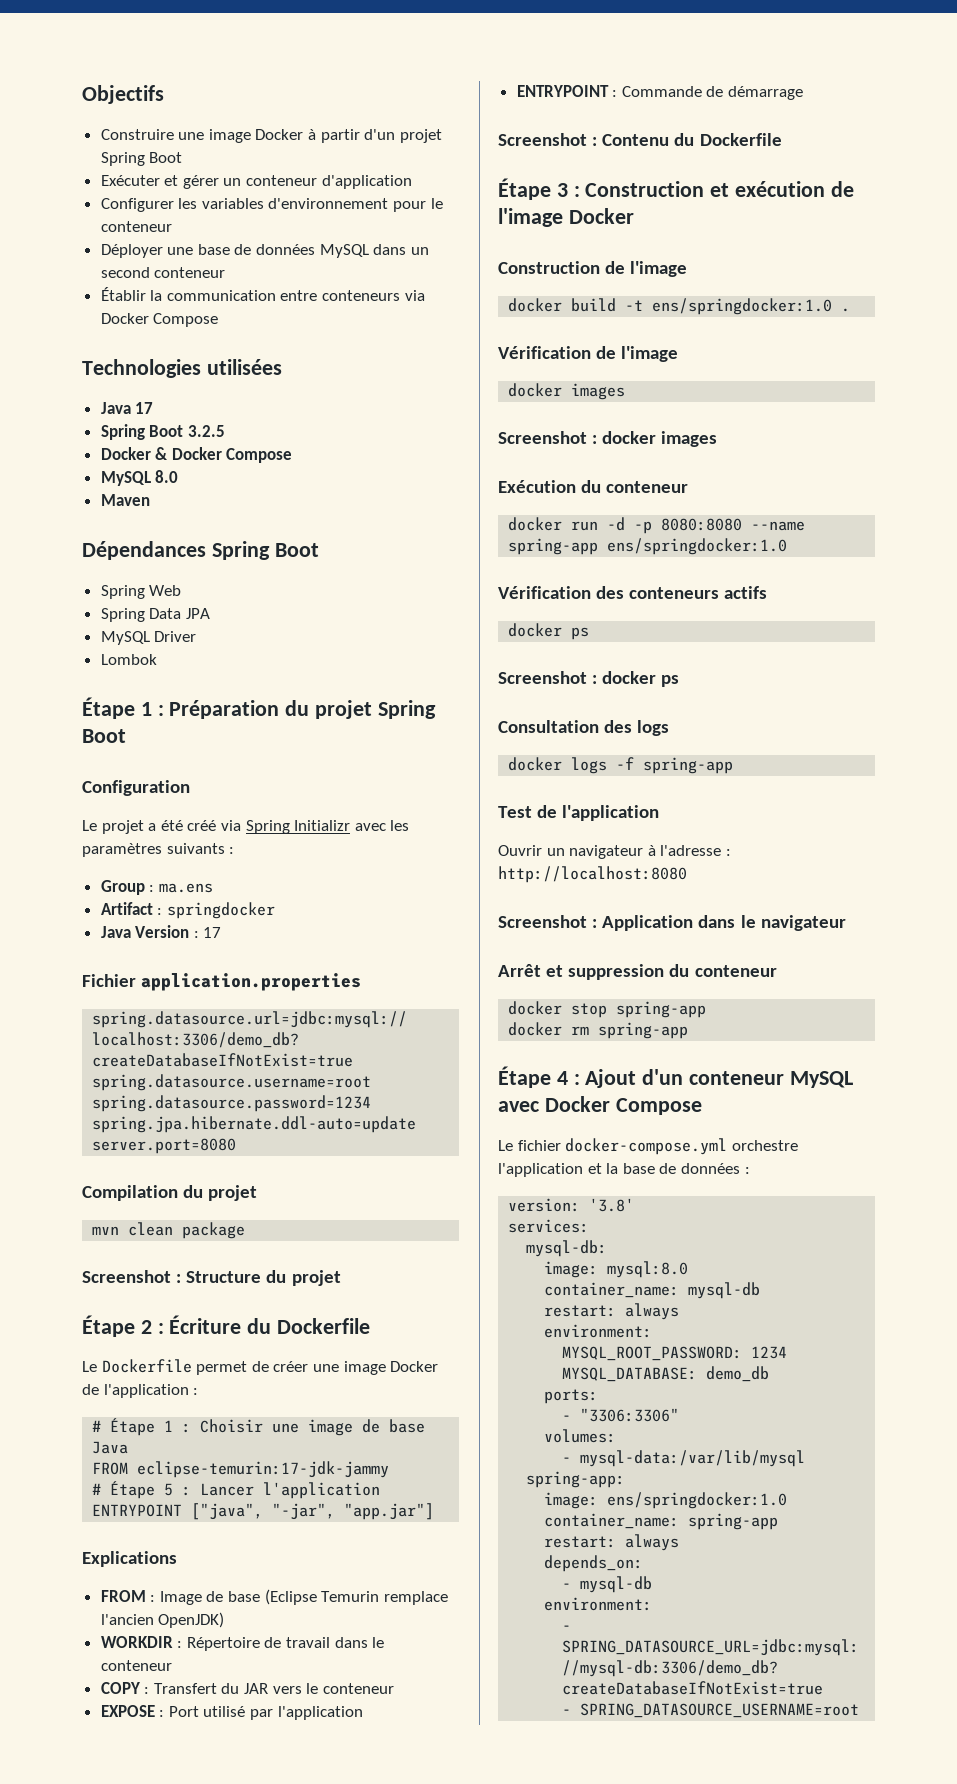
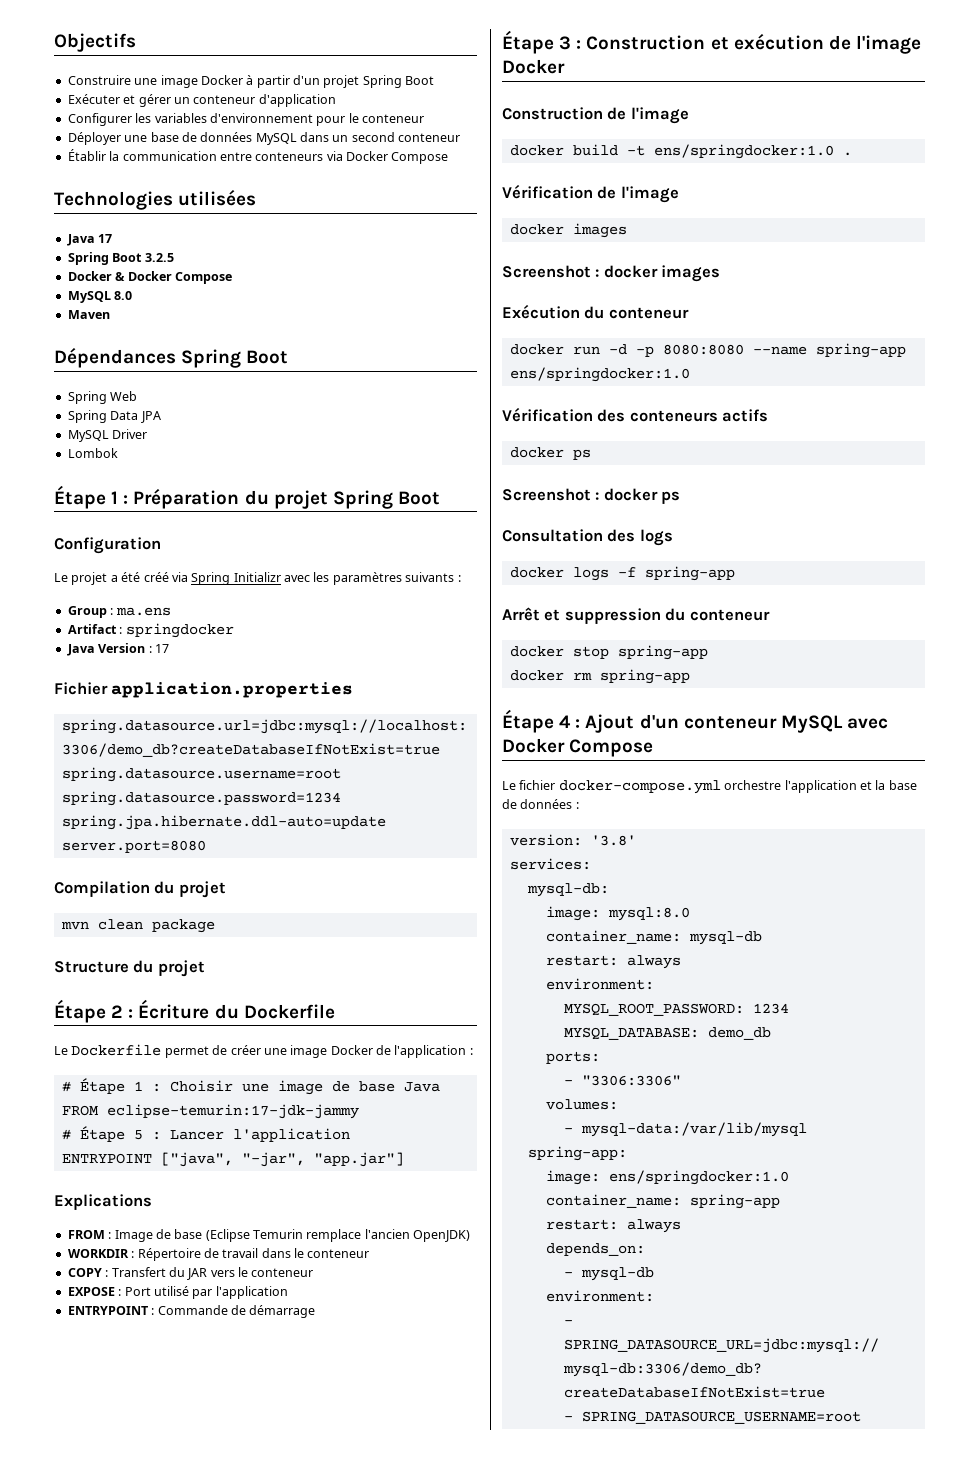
[82,1270,182,1283] Screenshot : -> (215, 926) none
[498,133,782,146] // Screenshot : Contenu du Dockerfile -> (316, 1311) none
[498,805,660,821] [498,845,731,859] [498,866,687,883] [498,915,846,931] // Test de l'application // Ouvrir un navigateur à l'adresse : http://localhost:8080 // Screenshot : Application dans le navigateur -> (735, 573) none

